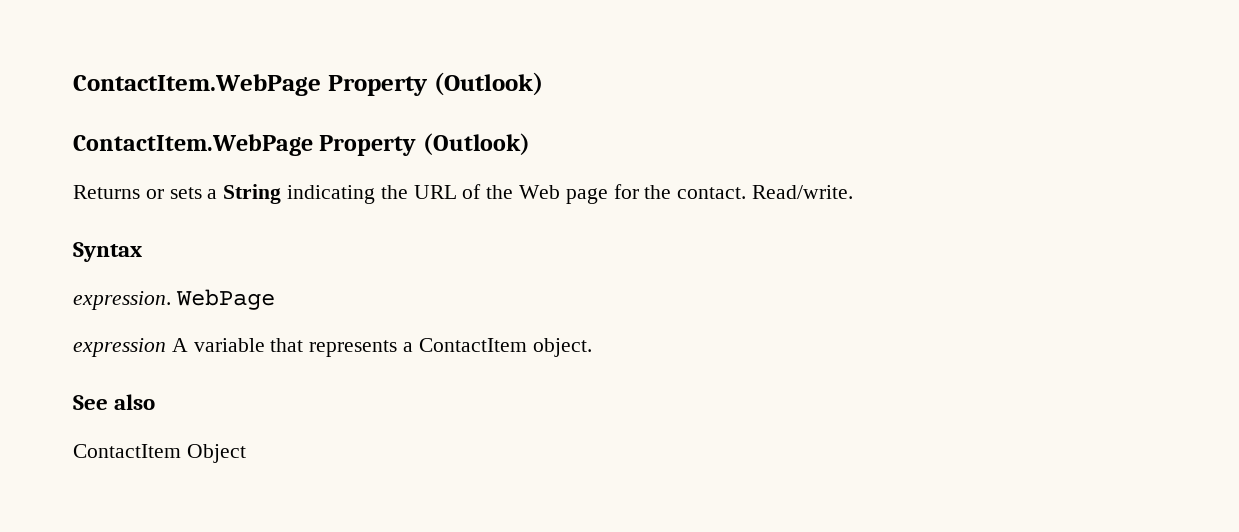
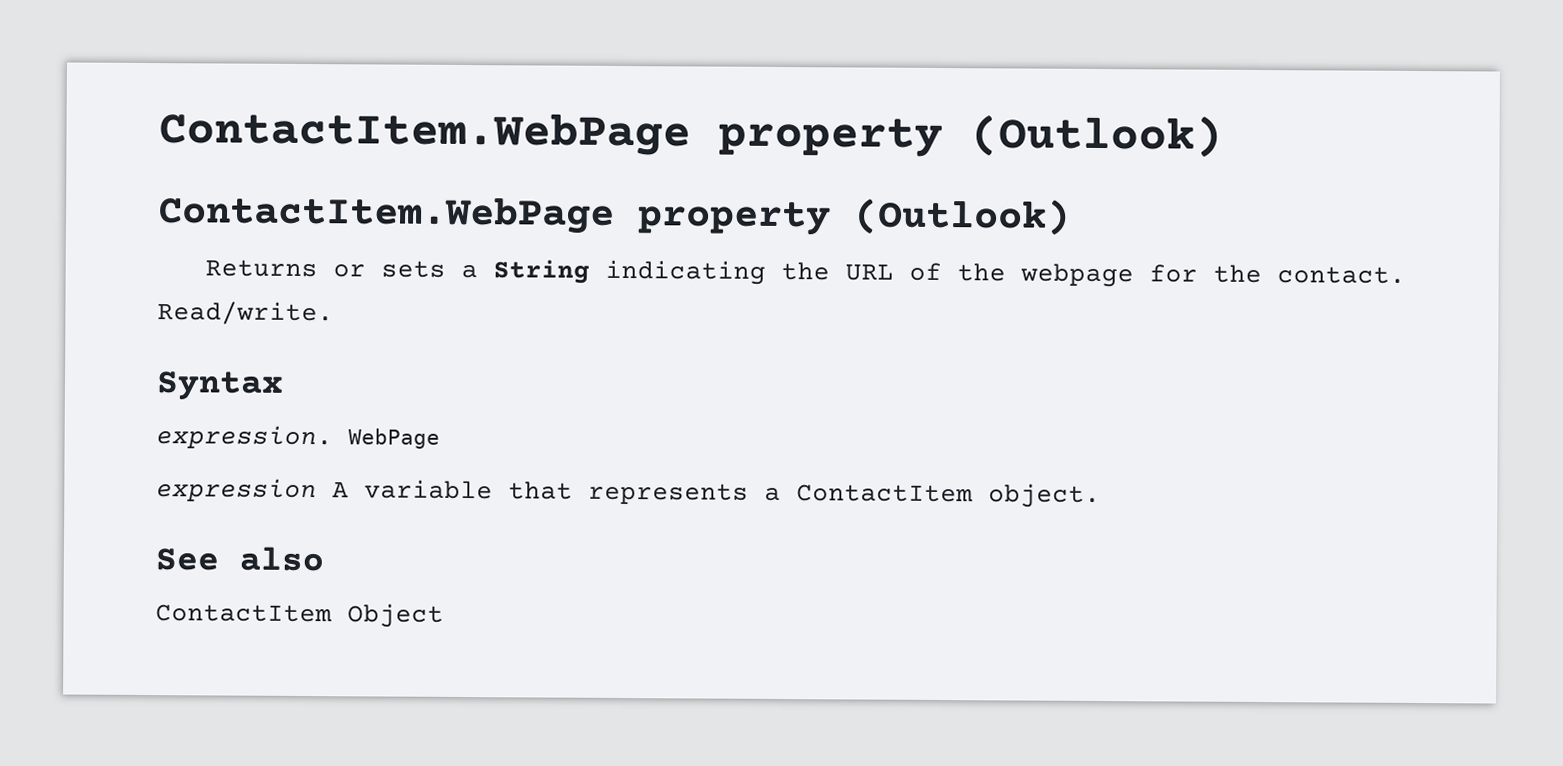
[73,74,428,96] ContactItem.WebPage Property -> [158,111,943,158] ContactItem.WebPage property
[319,135,417,156] Property -> [637,201,831,236] property
[519,185,608,204] Web page -> [1020,263,1135,288] webpage

